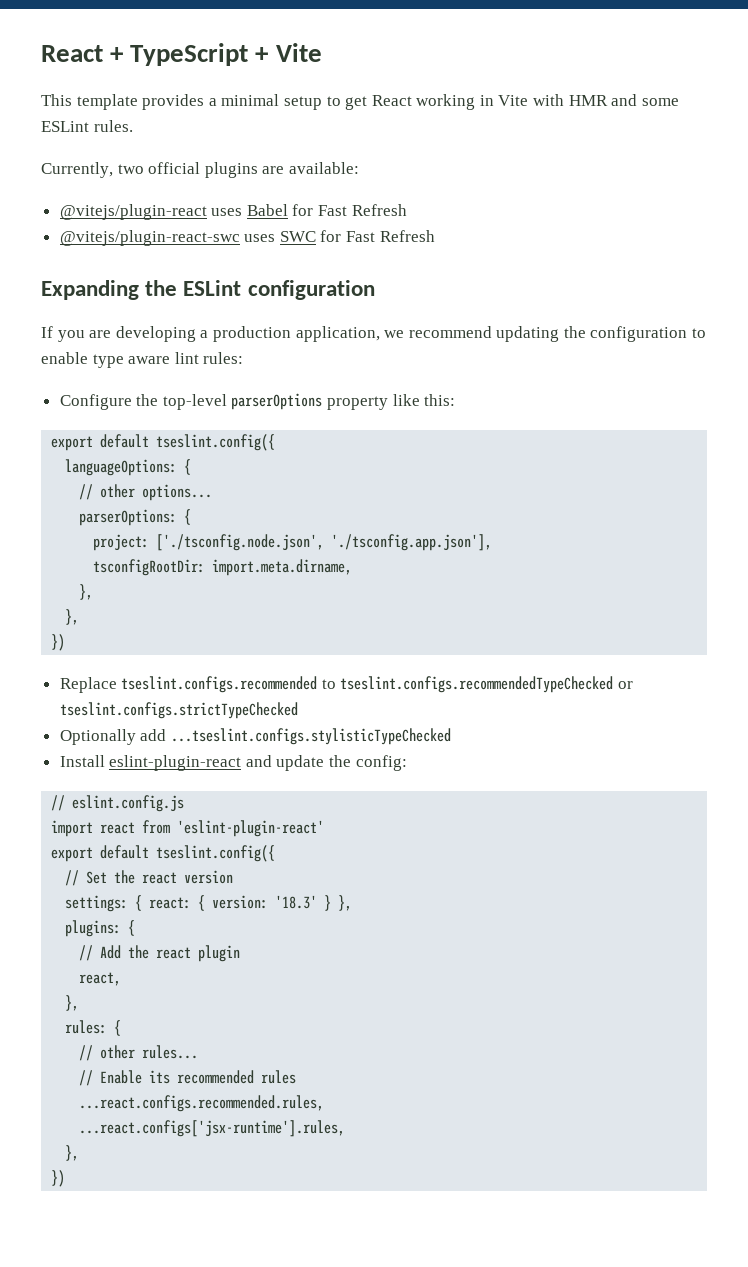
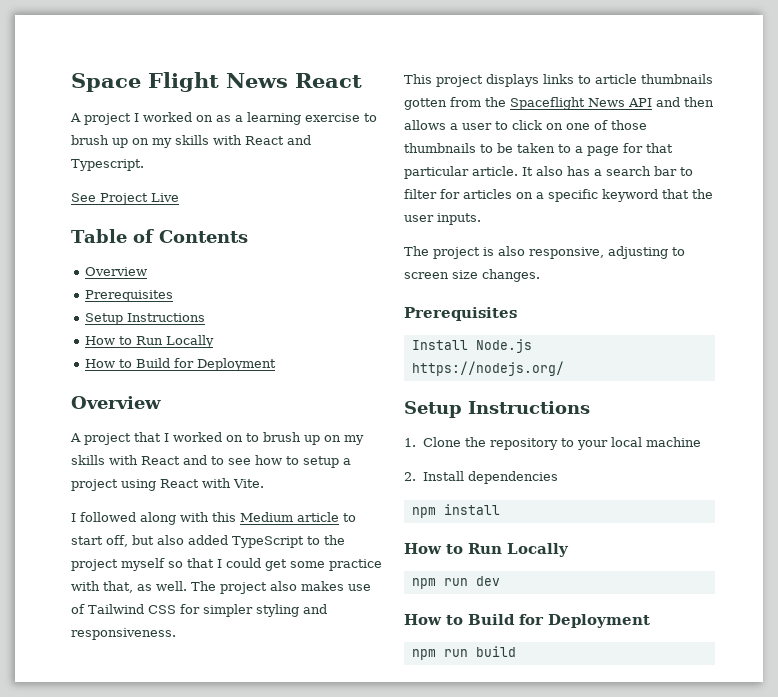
[41,43,322,66] [41,94,679,110] [41,120,133,132] [41,162,359,178] [59,204,407,220] [59,230,435,246] [41,280,375,300] [41,326,707,342] [41,352,244,368] [59,393,456,410] [51,434,276,451] [65,459,192,476] [79,484,213,501] [79,509,192,526] [93,534,493,551] [93,559,353,576] [79,584,94,600] [65,609,80,625] [51,634,66,651] [59,676,634,693] [59,702,298,719] [59,728,451,745] [59,755,407,771] [51,795,185,812] [51,820,325,837] [51,845,276,862] [65,870,234,886] [65,895,353,912] [65,920,136,937] [79,945,241,962] [79,972,122,986] [65,995,80,1011] [65,1020,122,1036] [79,1045,199,1061] [79,1070,297,1086] [79,1095,325,1112] [79,1120,346,1137] [65,1145,80,1161] [51,1170,66,1187] React + TypeScript + Vite // This template provides a minimal setup to get React working in Vite with HMR and some ESLint rules. // Currently, two official plugins are available: // @vitejs/plugin-react uses Babel for Fast Refresh // @vitejs/plugin-react-swc uses SWC for Fast Refresh // Expanding the ESLint configuration // If you are developing a production application, we recommend updating the configuration to enable type aware lint rules: // Configure the top-level parserOptions property like this: // export default tseslint.config({ // languageOptions: { // // other options... // parserOptions: { // project: ['./tsconfig.node.json', './tsconfig.app.json'], // tsconfigRootDir: import.meta.dirname, // }, // }, // }) // Replace tseslint.configs.recommended to tseslint.configs.recommendedTypeChecked or tseslint.configs.strictTypeChecked // Optionally add ...tseslint.configs.stylisticTypeChecked // Install eslint-plugin-react and update the config: // // eslint.config.js // import react from 'eslint-plugin-react' // export default tseslint.config({ // // Set the react version // settings: { react: { version: '18.3' } }, // plugins: { // // Add the react plugin // react, // }, // rules: { // // other rules... // // Enable its recommended rules // ...react.configs.recommended.rules, // ...react.configs['jsx-runtime'].rules, // }, // }) -> [71,72,362,92] [70,112,377,125] [71,135,311,148] [71,159,144,171] [71,193,179,205] [71,229,248,243] [85,267,148,276] [85,290,174,302] [85,313,206,325] [85,335,215,348] [85,358,277,371] [71,396,161,409] [70,432,364,445] [71,455,351,468] [71,478,264,491] [71,512,356,525] [71,535,345,548] [71,558,382,571] [71,581,371,594] [71,604,327,617] [71,628,176,640] [404,74,713,87] [404,97,714,110] [404,120,647,130] [404,143,673,156] [404,166,693,179] [404,189,713,202] [404,213,481,225] [404,246,685,259] [404,269,540,282] [404,307,517,321] [411,339,532,353] [411,361,564,376] [404,401,590,418] [404,437,701,450] [404,471,558,484] [411,504,500,518] [404,543,569,557] [411,576,500,589] [404,614,650,628] [411,646,516,660] Space Flight News React // A project I worked on as a learning exercise to brush up on my skills with React and Typescript. // See Project Live // Table of Contents // Overview // Prerequisites // Setup Instructions // How to Run Locally // How to Build for Deployment // Overview // A project that I worked on to brush up on my skills with React and to see how to setup a project using React with Vite. // I followed along with this Medium article to start off, but also added TypeScript to the project myself so that I could get some practice with that, as well. The project also makes use of Tailwind CSS for simpler styling and responsiveness. // This project displays links to article thumbnails gotten from the Spaceflight News API and then allows a user to click on one of those thumbnails to be taken to a page for that particular article. It also has a search bar to filter for articles on a specific keyword that the user inputs. // The project is also responsive, adjusting to screen size changes. // Prerequisites // Install Node.js // https://nodejs.org/ // Setup Instructions // 1. Clone the repository to your local machine // 2. Install dependencies // npm install // How to Run Locally // npm run dev // How to Build for Deployment // npm run build

